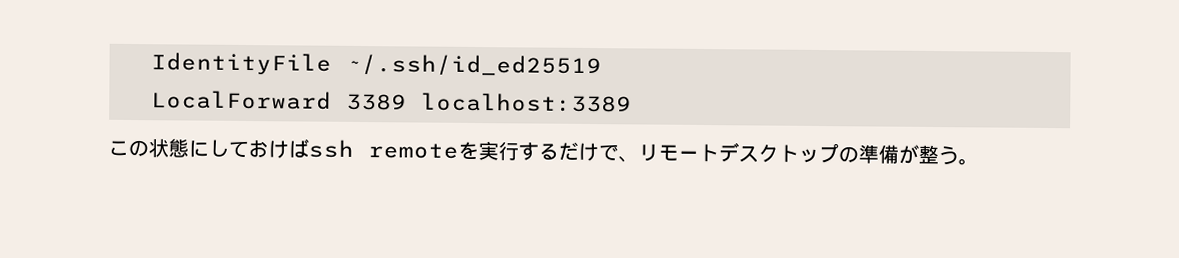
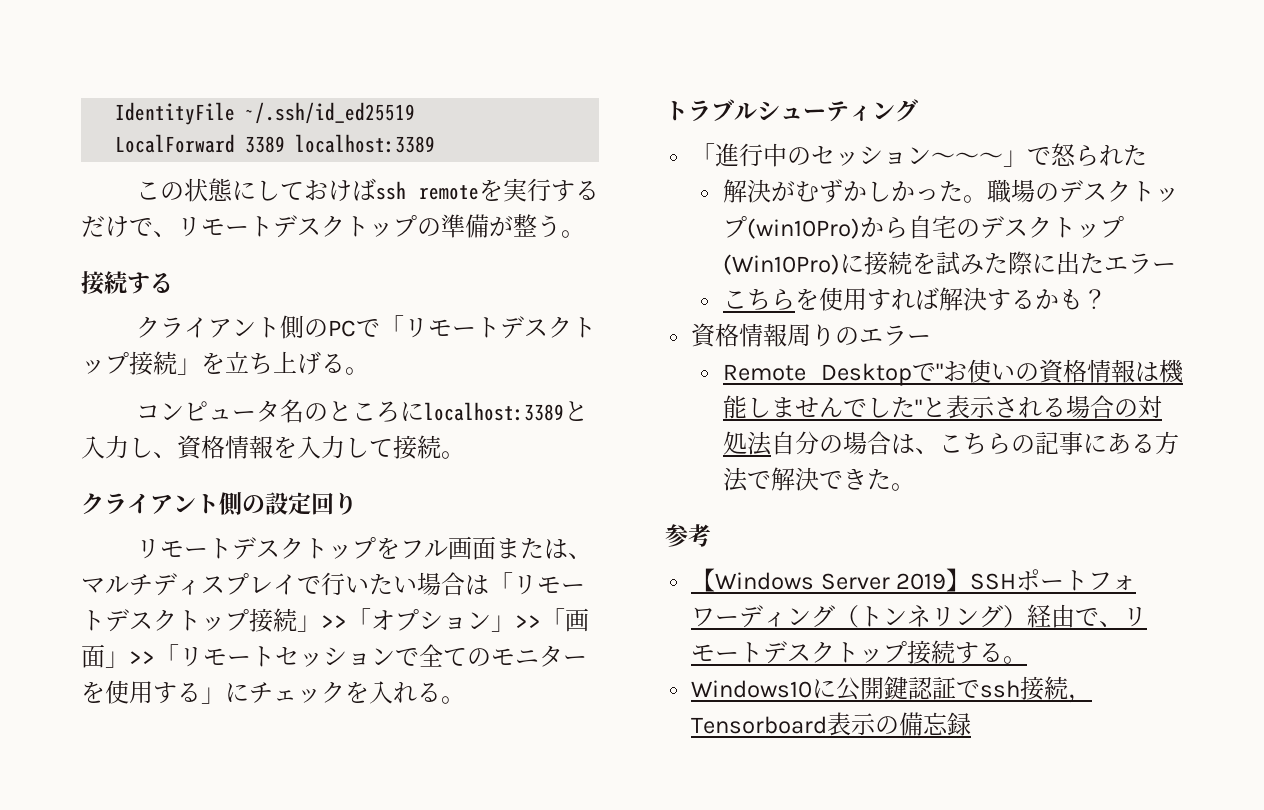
(979, 162) none -> [81,271,173,295] [136,315,597,339] [81,351,369,375] [136,399,589,423] [81,435,465,460] [81,492,357,516] [136,536,593,560] [81,572,585,596] [81,608,589,632] [81,644,587,668] [81,680,465,704] [665,99,918,122] [691,143,1148,167] [723,179,1180,203] [723,215,1125,239] [723,251,1177,275] [723,287,1108,311] [691,323,932,348] [723,359,1184,386] [723,395,1163,419] [723,431,1180,456] [723,467,916,492] [665,524,711,547] [691,568,1137,592] [691,604,1148,628] [691,640,1028,664] [691,676,1093,703] [691,712,972,736] // 接続する // クライアント側のPCで「リモートデスクトップ接続」を立ち上げる。 // コンピュータ名のところにlocalhost:3389と入力し、資格情報を入力して接続。 // クライアント側の設定回り // リモートデスクトップをフル画面または、マルチディスプレイで行いたい場合は「リモートデスクトップ接続」>>「オプション」>>「画面」>>「リモートセッションで全てのモニターを使用する」にチェックを入れる。 // トラブルシューティング // 「進行中のセッション～～～」で怒られた // 解決がむずかしかった。職場のデスクトップ(win10Pro)から自宅のデスクトップ(Win10Pro)に接続を試みた際に出たエラー // こちらを使用すれば解決するかも？ // 資格情報周りのエラー // Remote Desktopで"お使いの資格情報は機能しませんでした"と表示される場合の対処法自分の場合は、こちらの記事にある方法で解決できた。 // 参考 // 【Windows Server 2019】SSHポートフォワーディング（トンネリング）経由で、リモートデスクトップ接続する。 // Windows10に公開鍵認証でssh接続，Tensorboard表示の備忘録

